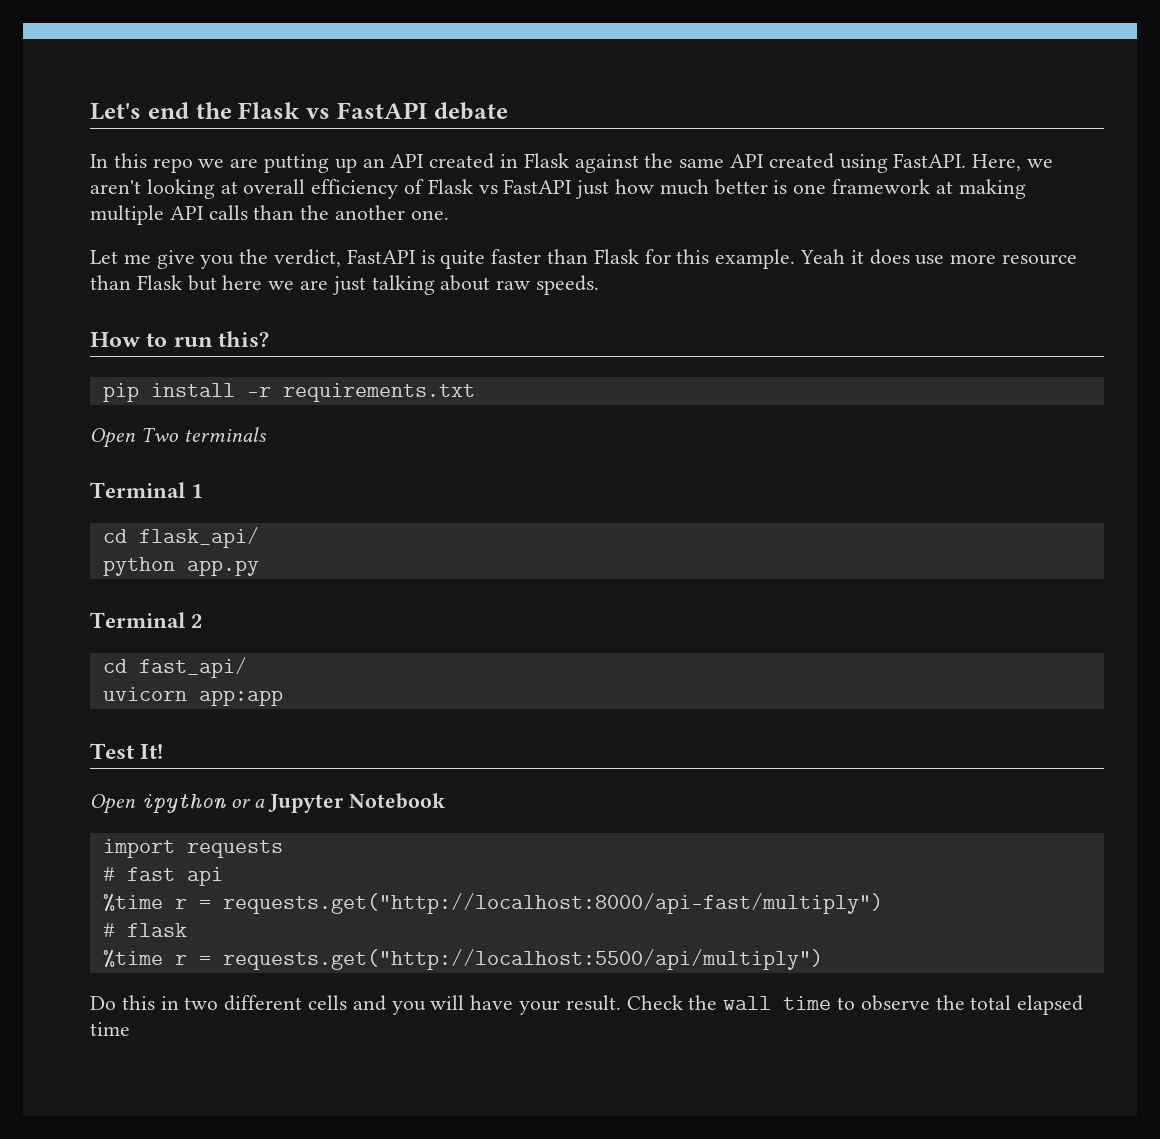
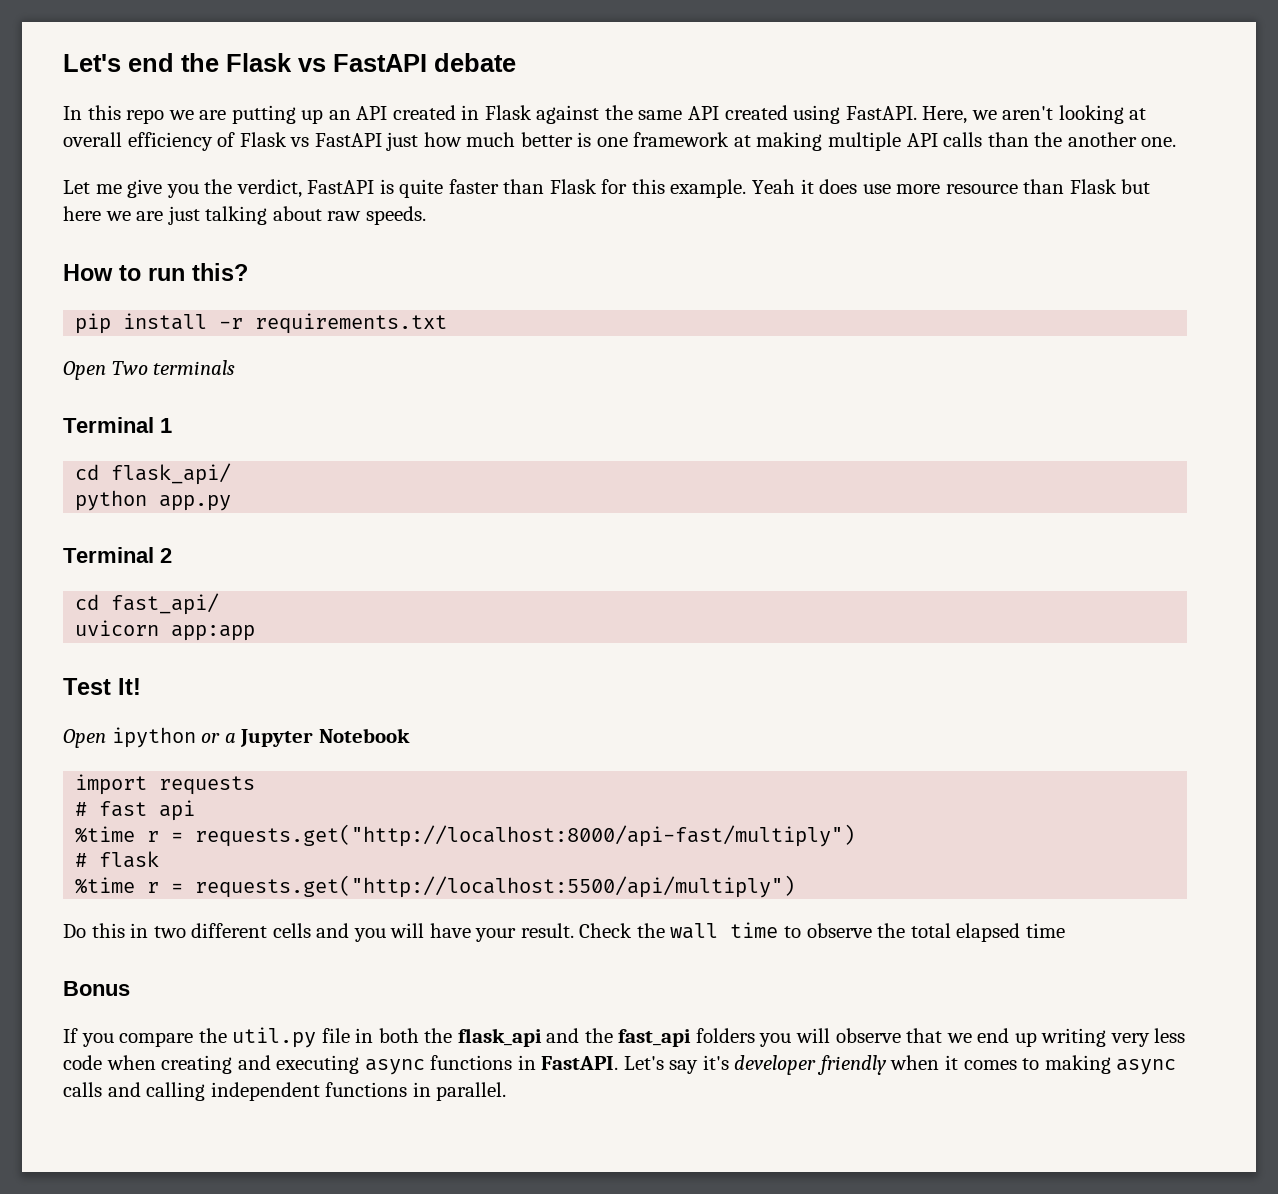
(130, 1029) none -> [63,981,130,996] [63,1027,1186,1048] [63,1055,1177,1075] [63,1082,507,1101] // Bonus // If you compare the util.py file in both the flask_api and the fast_api folders you will observe that we end up writing very less code when creating and executing async functions in FastAPI. Let's say it's developer friendly when it comes to making async calls and calling independent functions in parallel.

